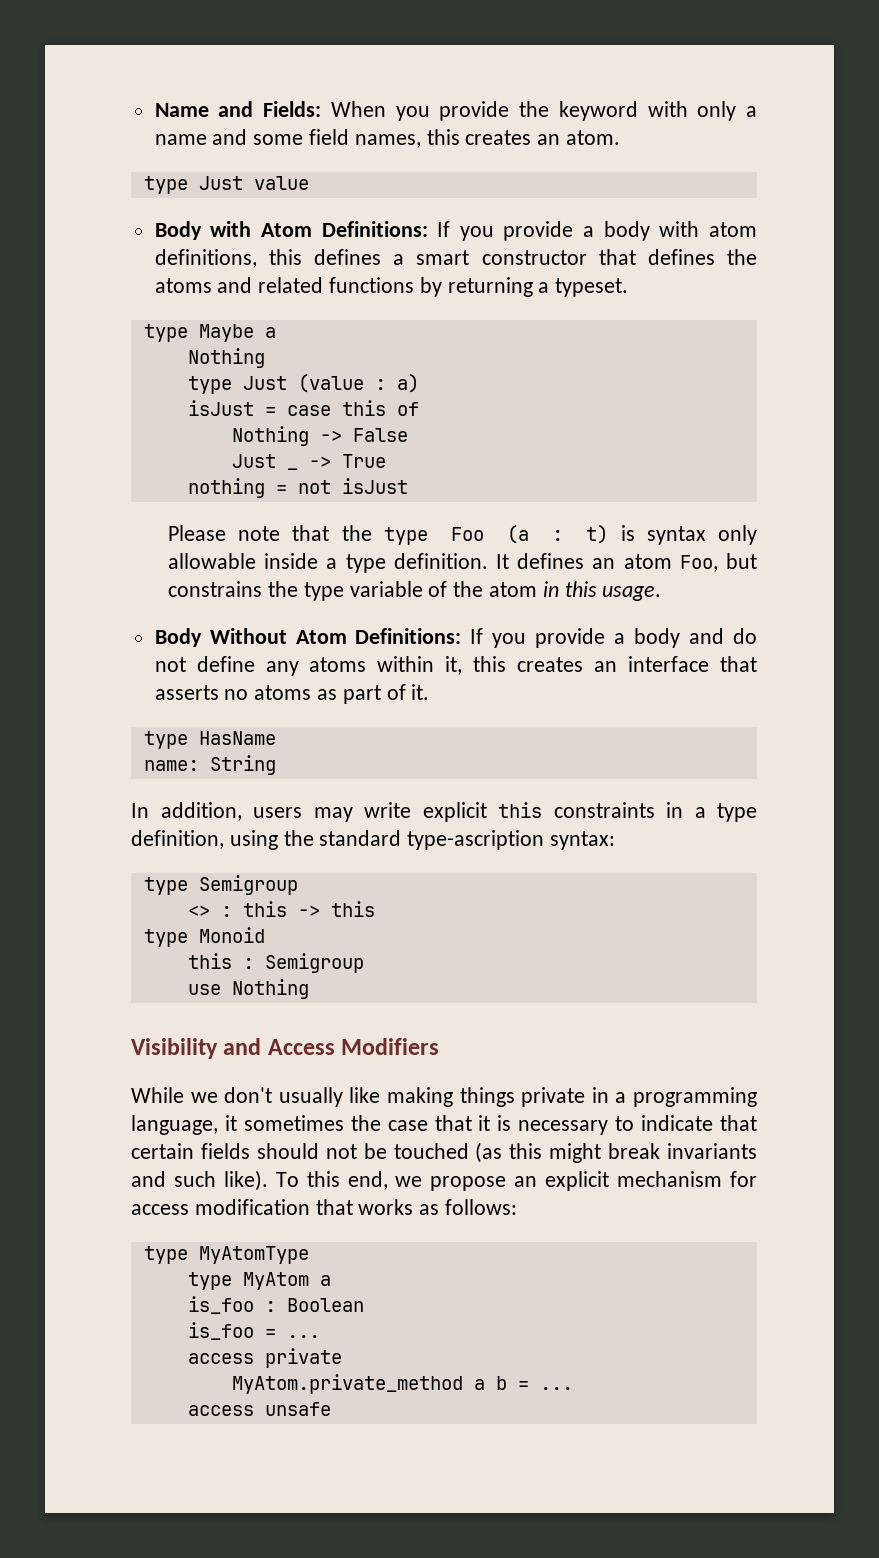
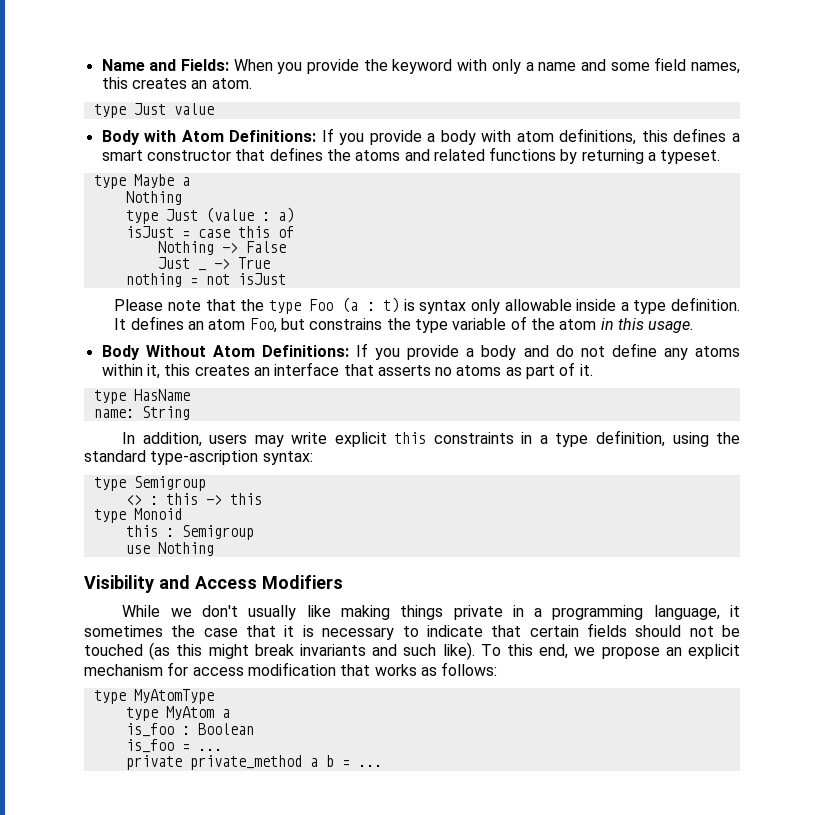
[187,1348,342,1368] [231,1374,463,1394] access private // MyAtom.private_method -> [125,755,302,770] private private_method
[187,1402,331,1416] // access unsafe -> (382, 765) none

